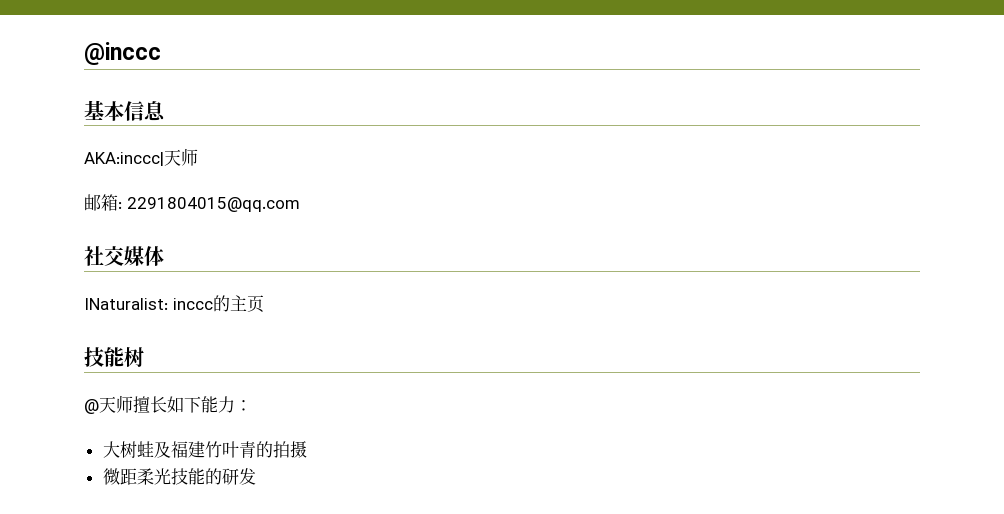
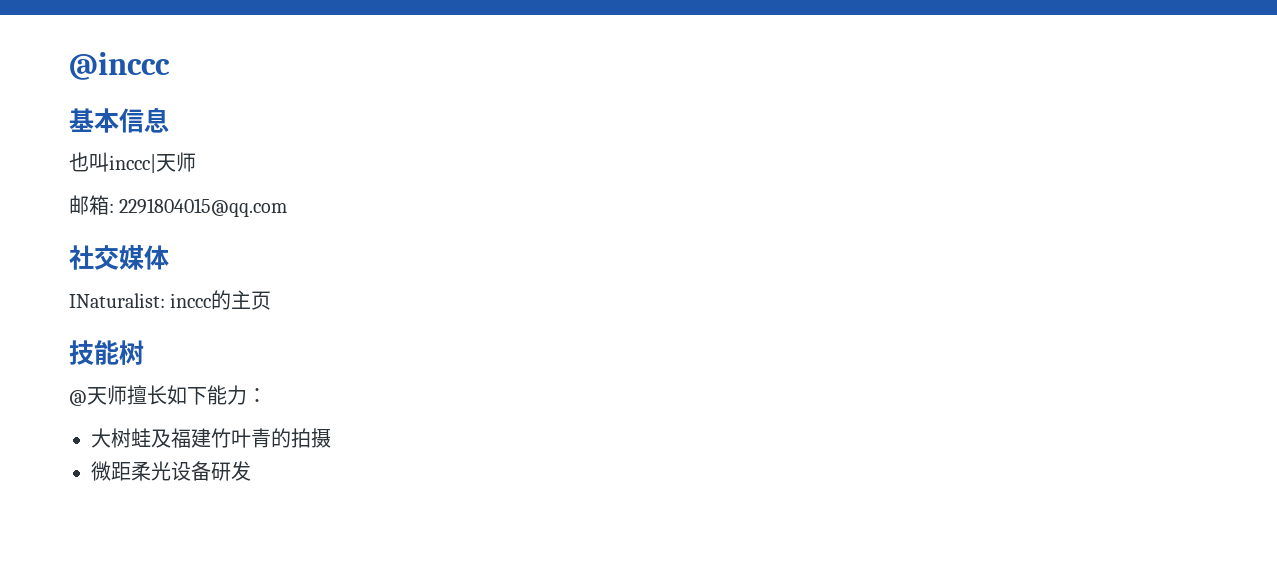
[84,152,164,166] AKA:inccc| -> [69,152,156,173] 也叫inccc|
[170,468,222,485] 技能的 -> [171,461,211,481] 设备

